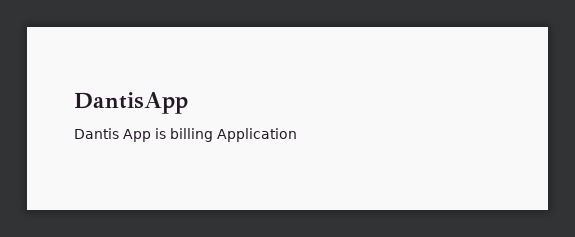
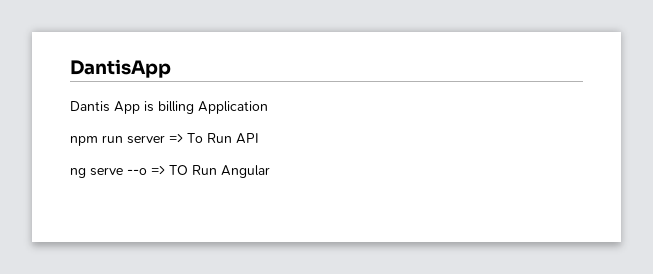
(297, 135) none -> [70,133,259,146] [70,165,270,178] // npm run server => To Run API // ng serve --o => TO Run Angular

